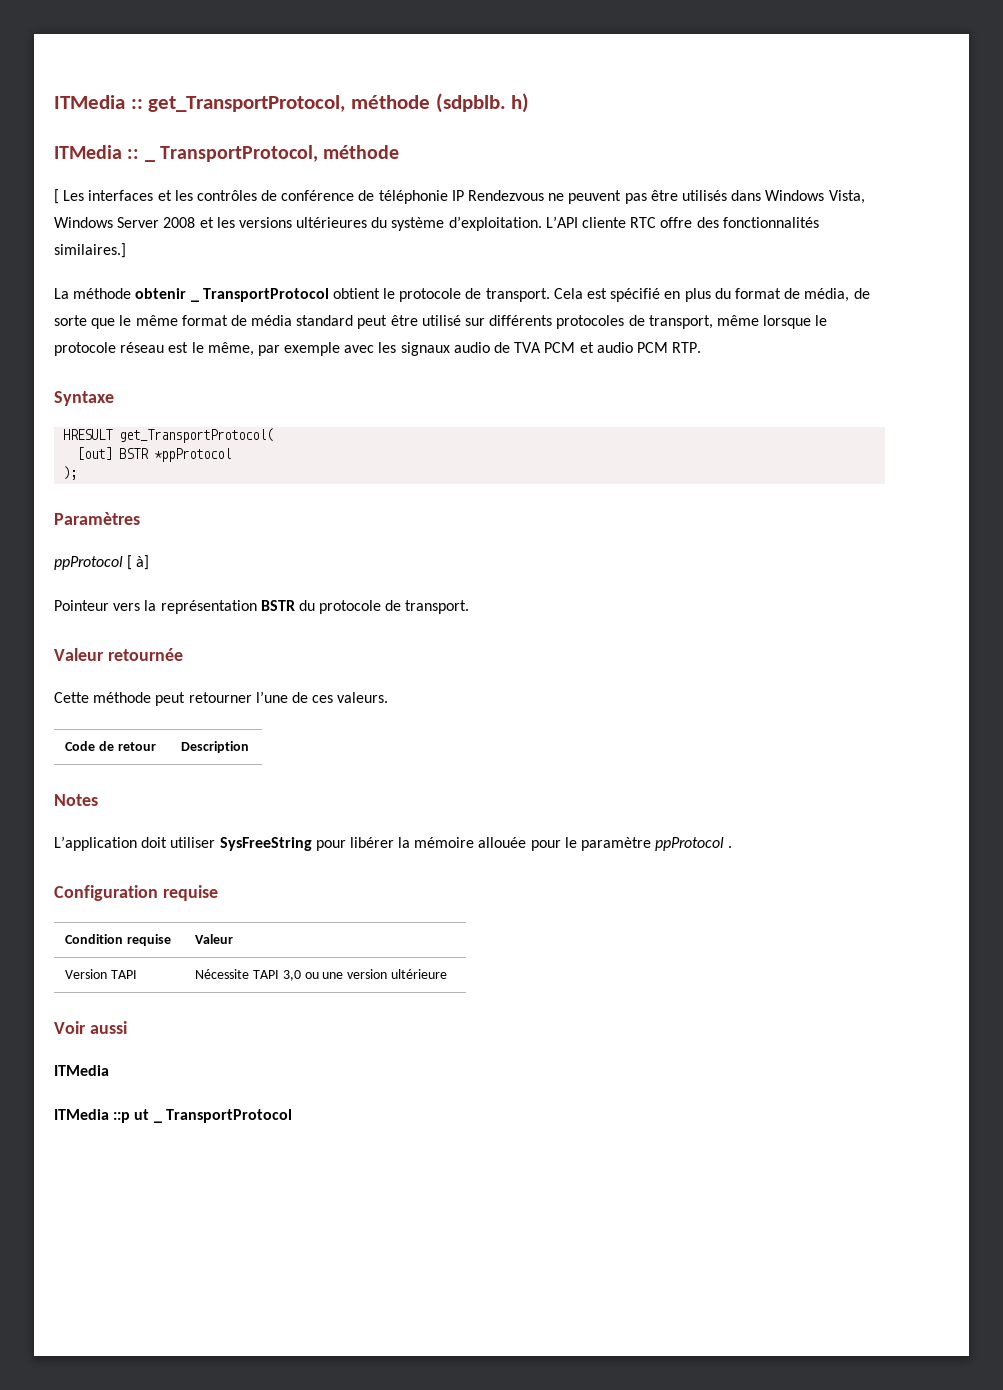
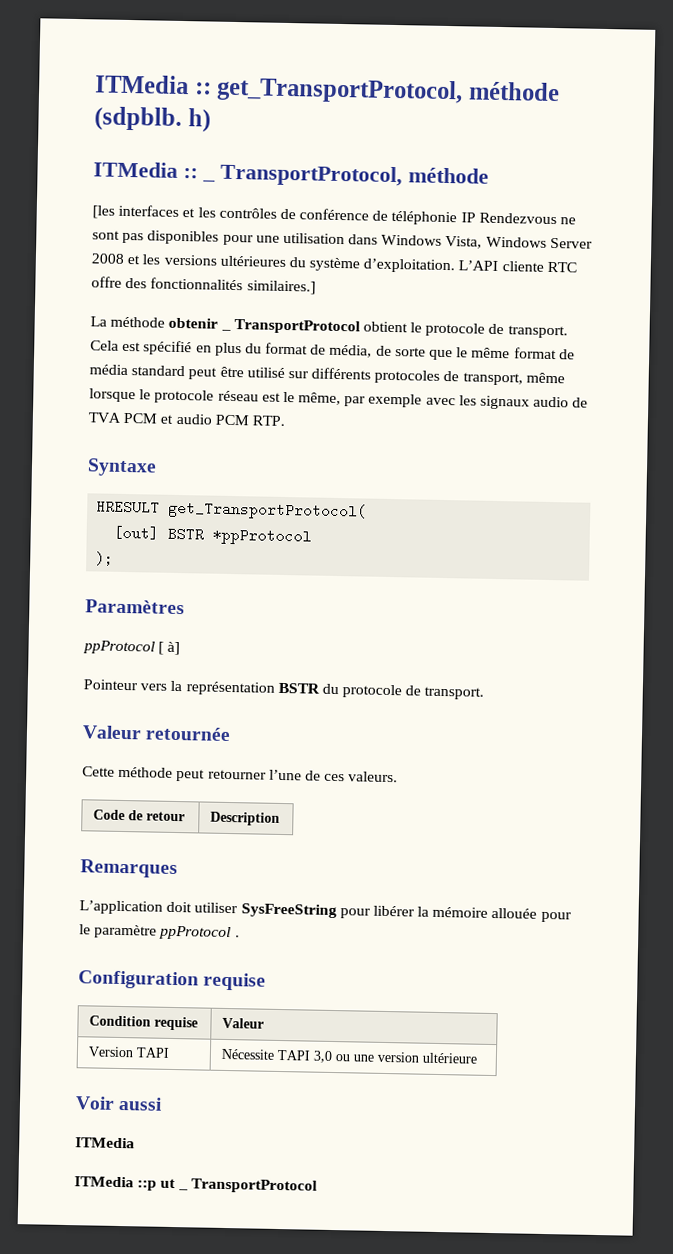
[54,189,85,204] [ Les -> [92,205,115,219] [les
[568,190,727,204] peuvent pas être utilisés -> [92,230,345,246] sont pas disponibles pour une utilisation
[54,794,98,806] Notes -> [80,859,178,879] Remarques

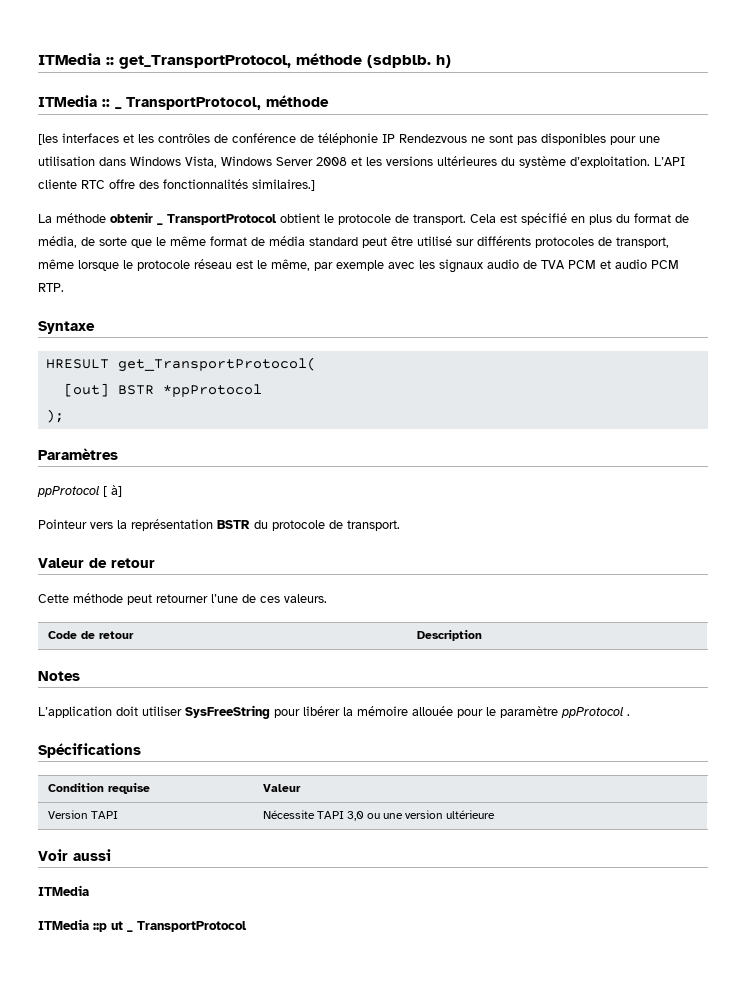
[145,726,232,742] retournée -> [89,558,155,568] de retour
[80,859,178,879] Remarques -> [38,671,80,681] Notes
[78,970,267,991] Configuration requise -> [38,743,141,758] Spécifications

